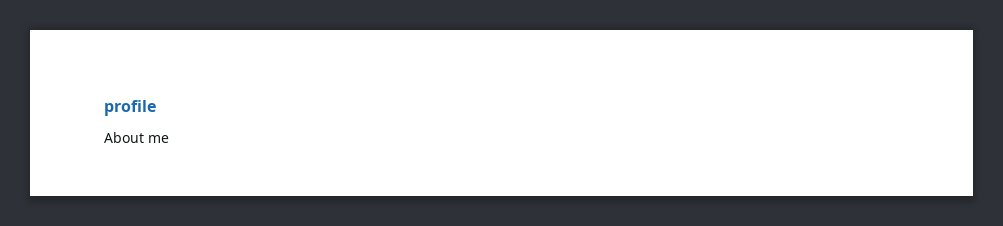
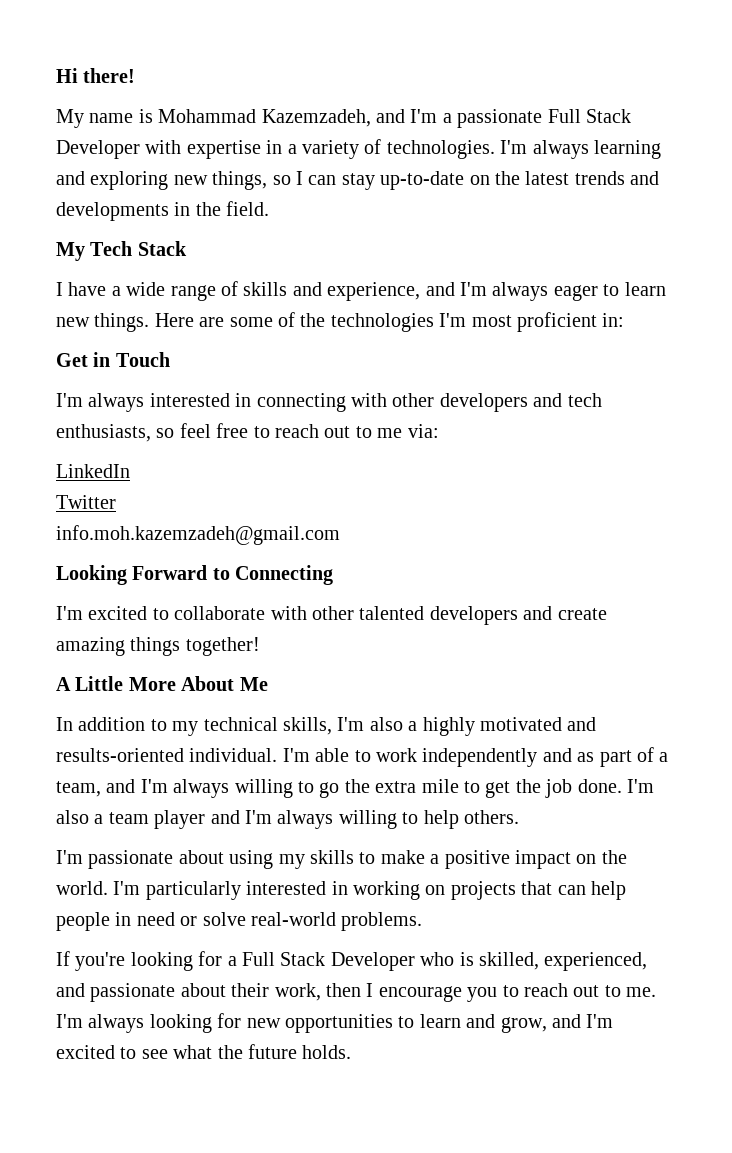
[104,100,156,116] [104,132,169,143] profile // About me -> [56,68,136,83] [56,109,631,128] [56,139,661,159] [56,171,660,190] [56,201,270,221] [56,241,187,261] [56,281,666,301] [56,312,625,332] [56,352,170,367] [56,393,602,412] [56,423,439,442] [56,464,130,478] [56,495,116,509] [56,525,340,545] [56,565,334,585] [56,606,607,625] [56,637,260,656] [56,676,268,691] [56,717,597,736] [56,747,669,767] [56,779,654,798] [56,810,519,829] [56,850,627,869] [56,881,626,900] [56,912,423,931] [56,951,648,971] [56,983,657,1002] [56,1013,614,1033] [56,1044,352,1059] Hi there! // My name is Mohammad Kazemzadeh, and I'm a passionate Full Stack Developer with expertise in a variety of technologies. I'm always learning and exploring new things, so I can stay up-to-date on the latest trends and developments in the field. // My Tech Stack // I have a wide range of skills and experience, and I'm always eager to learn new things. Here are some of the technologies I'm most proficient in: // Get in Touch // I'm always interested in connecting with other developers and tech enthusiasts, so feel free to reach out to me via: // LinkedIn // Twitter // info.moh.kazemzadeh@gmail.com // Looking Forward to Connecting // I'm excited to collaborate with other talented developers and create amazing things together! // A Little More About Me // In addition to my technical skills, I'm also a highly motivated and results-oriented individual. I'm able to work independently and as part of a team, and I'm always willing to go the extra mile to get the job done. I'm also a team player and I'm always willing to help others. // I'm passionate about using my skills to make a positive impact on the world. I'm particularly interested in working on projects that can help people in need or solve real-world problems. // If you're looking for a Full Stack Developer who is skilled, experienced, and passionate about their work, then I encourage you to reach out to me. I'm always looking for new opportunities to learn and grow, and I'm excited to see what the future holds.

